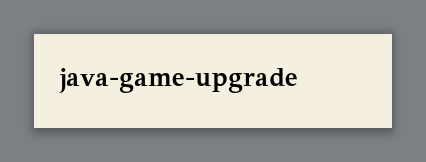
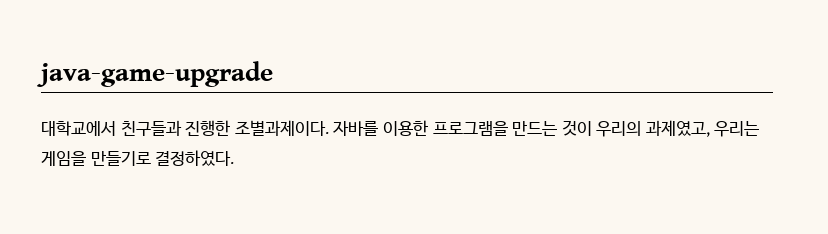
(298, 80) none -> [41,120,760,137] [41,150,235,166] // 대학교에서 친구들과 진행한 조별과제이다. 자바를 이용한 프로그램을 만드는 것이 우리의 과제였고, 우리는 게임을 만들기로 결정하였다.

